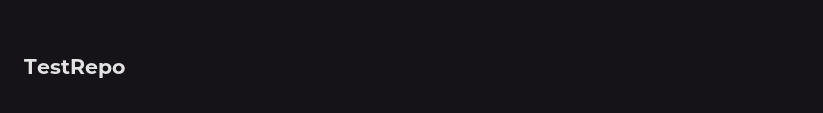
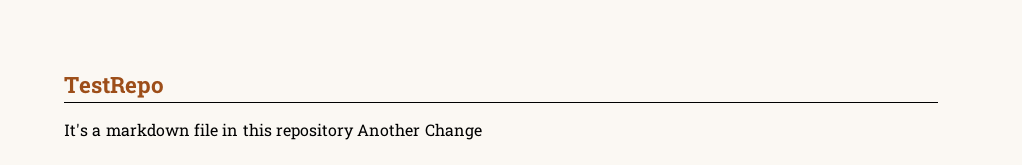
(125, 68) none -> [64,123,482,140] // It's a markdown file in this repository Another Change

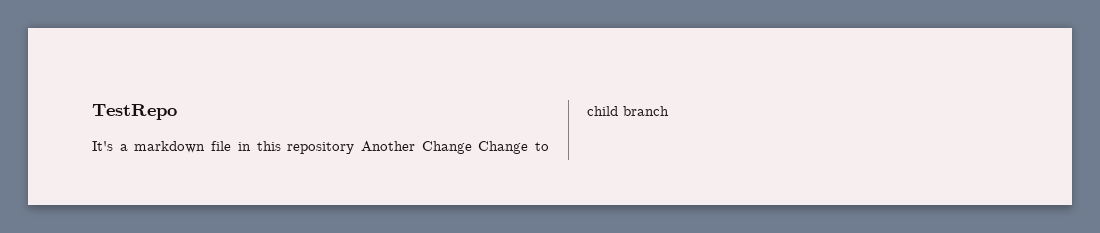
(482, 131) none -> [478,141,549,154] [587,106,669,116] Change to child branch

